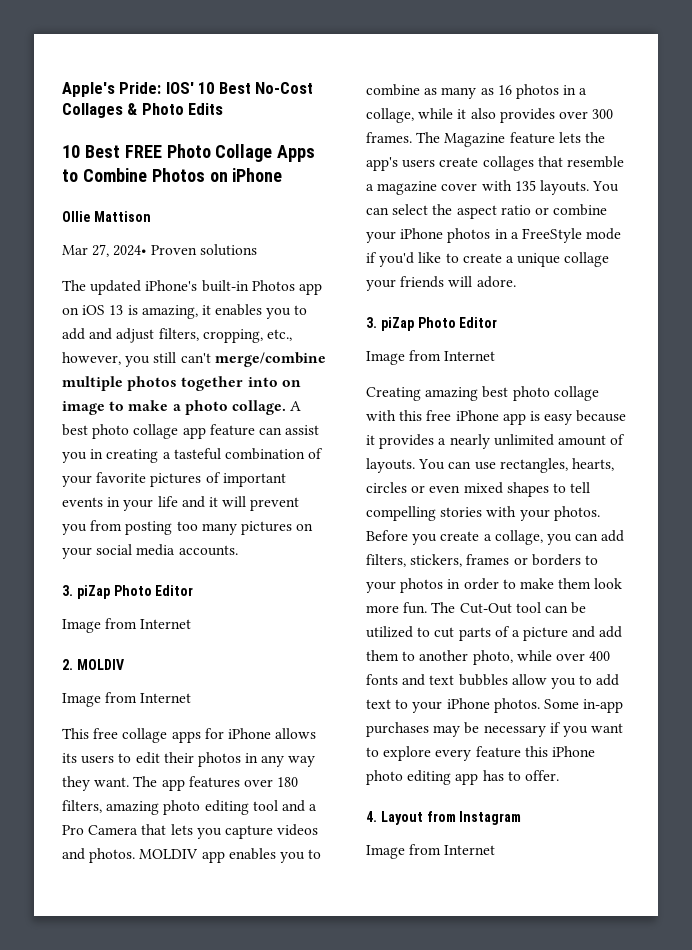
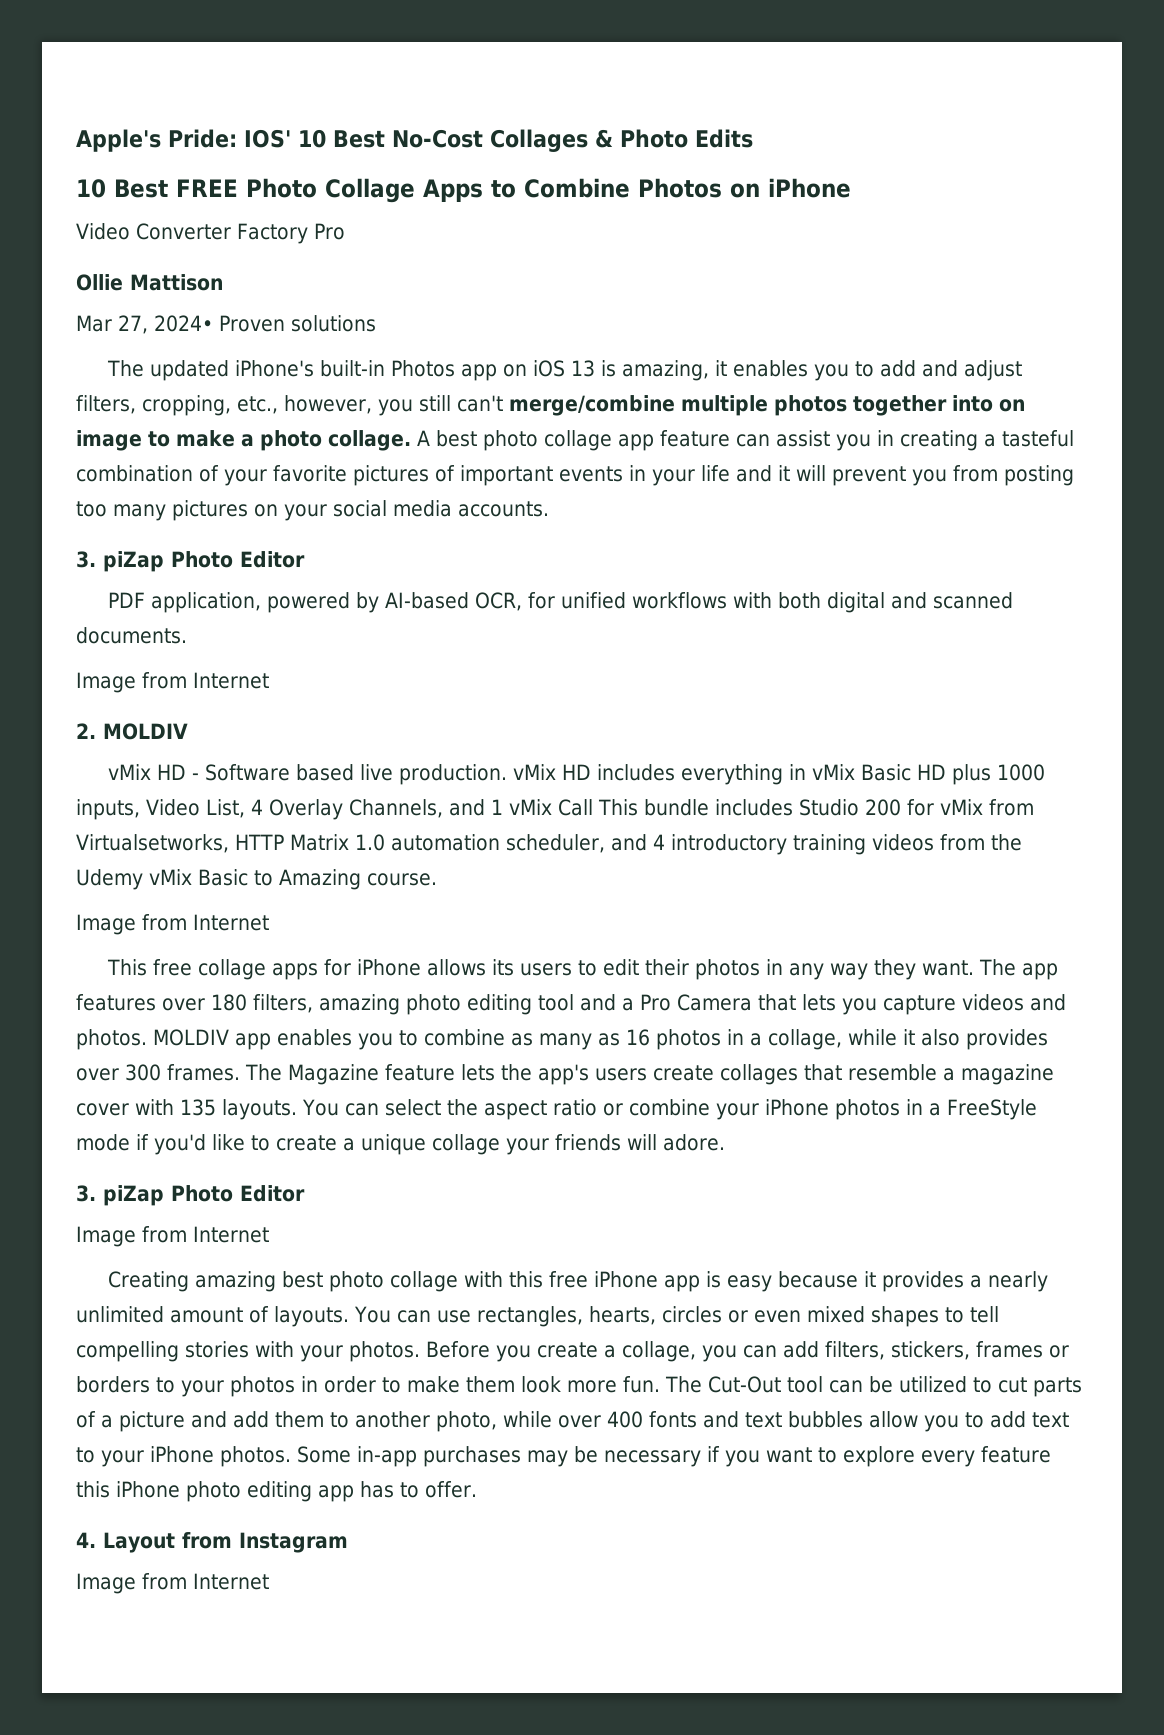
(283, 175) none -> [76,223,345,244] // Video Converter Factory Pro
(194, 590) none -> [108,592,1014,613] [76,627,187,644] // PDF application, powered by AI-based OCR, for unified workflows with both digital and scanned documents.
(124, 664) none -> [108,764,1046,785] [76,799,1034,820] [76,834,1022,855] [76,869,437,890] // vMix HD - Software based live production. vMix HD includes everything in vMix Basic HD plus 1000 inputs, Video List, 4 Overlay Channels, and 1 vMix Call This bundle includes Studio 200 for vMix from Virtualsetworks, HTTP Matrix 1.0 automation scheduler, and 4 introductory training videos from the Udemy vMix Basic to Amazing course.

